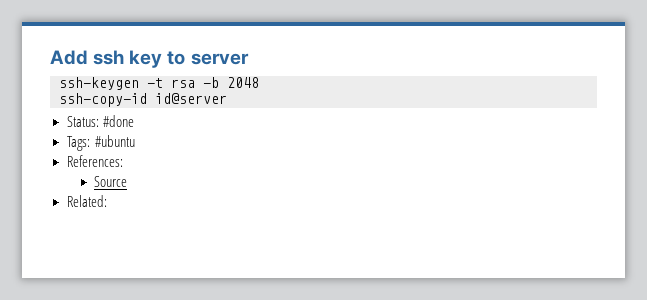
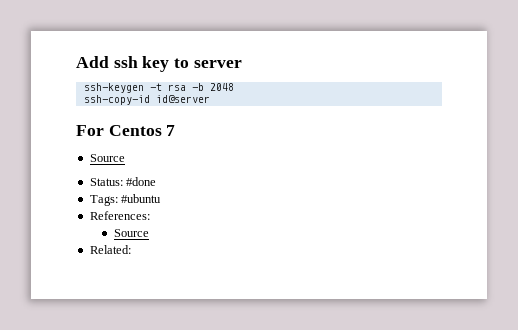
(227, 98) none -> [76,125,176,136] [89,154,125,162] // For Centos 7 // Source

